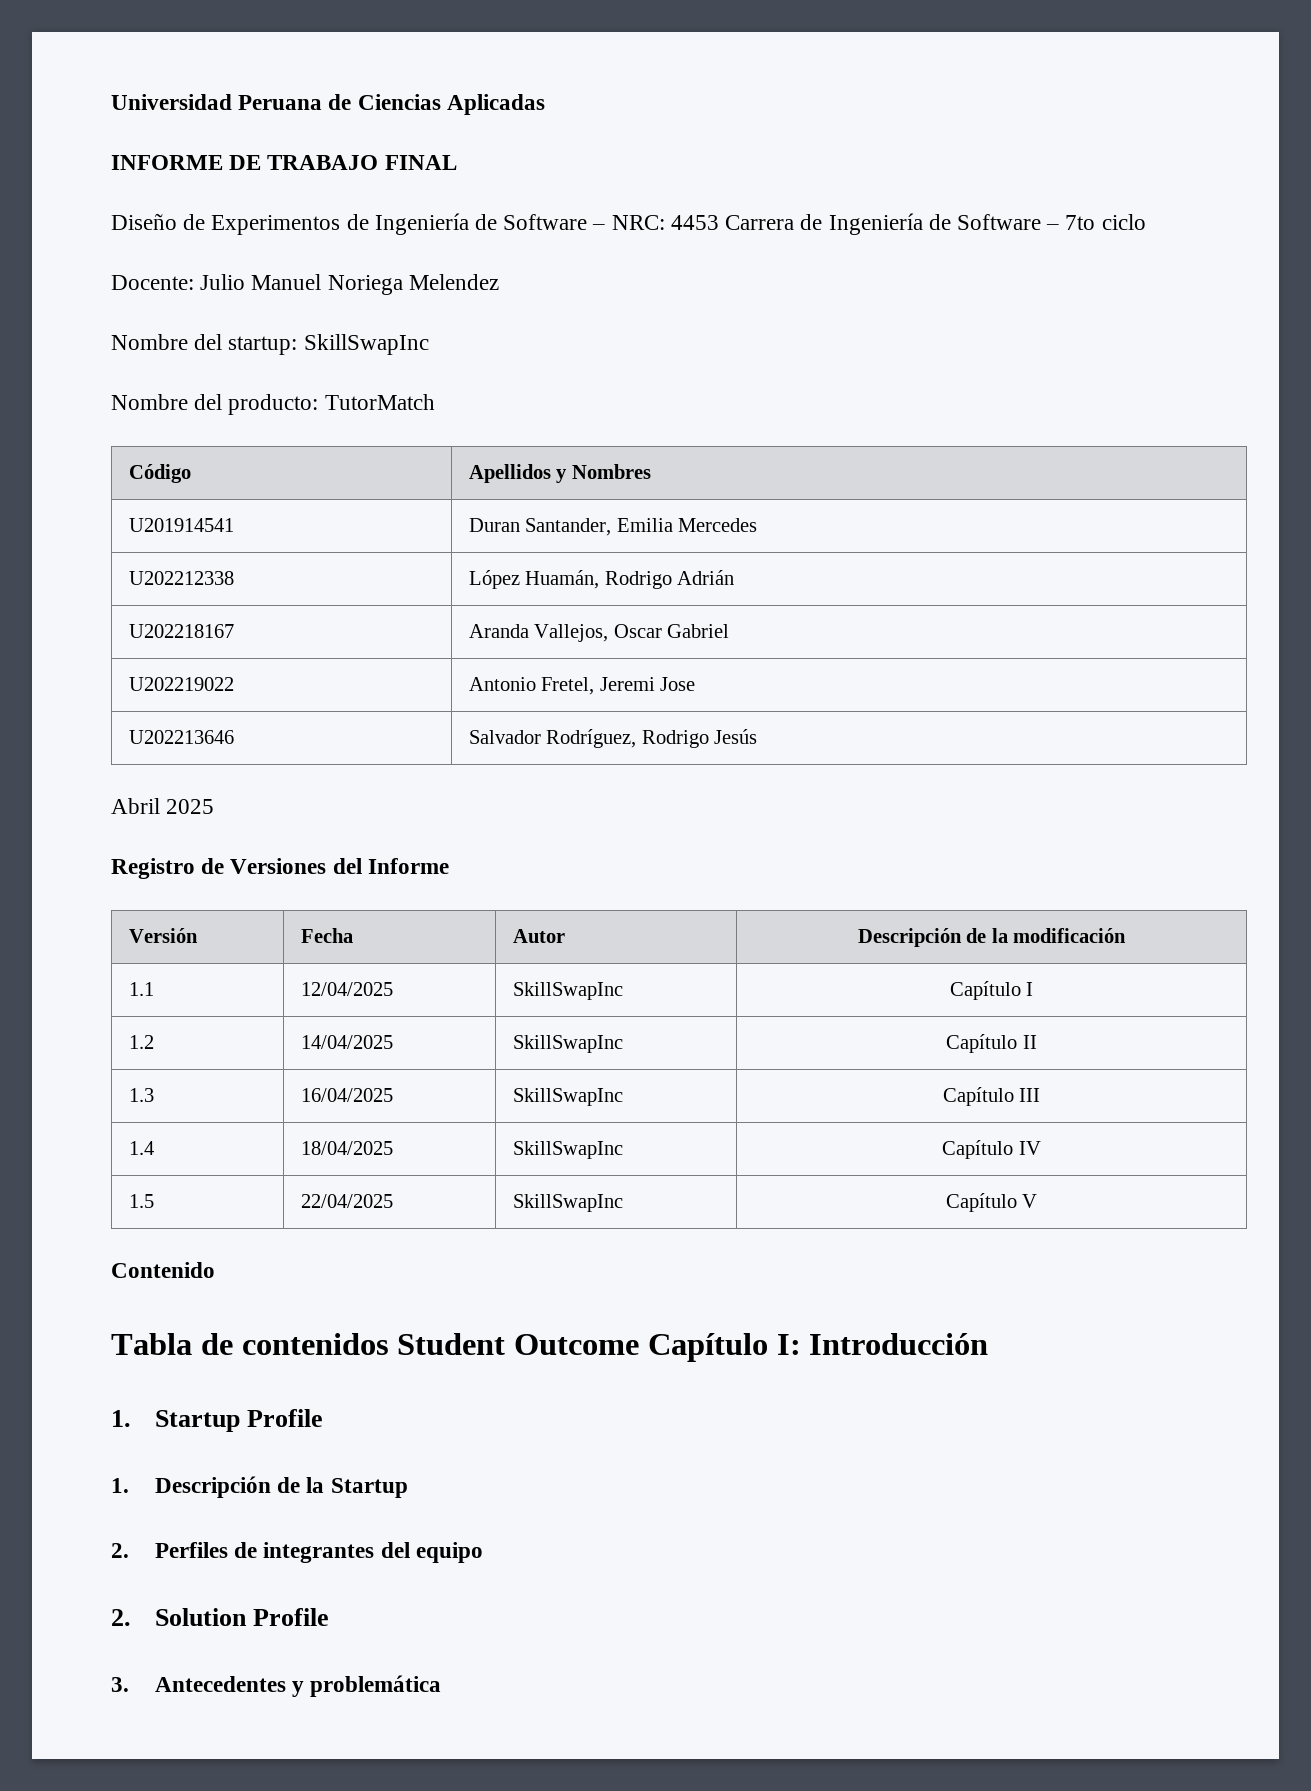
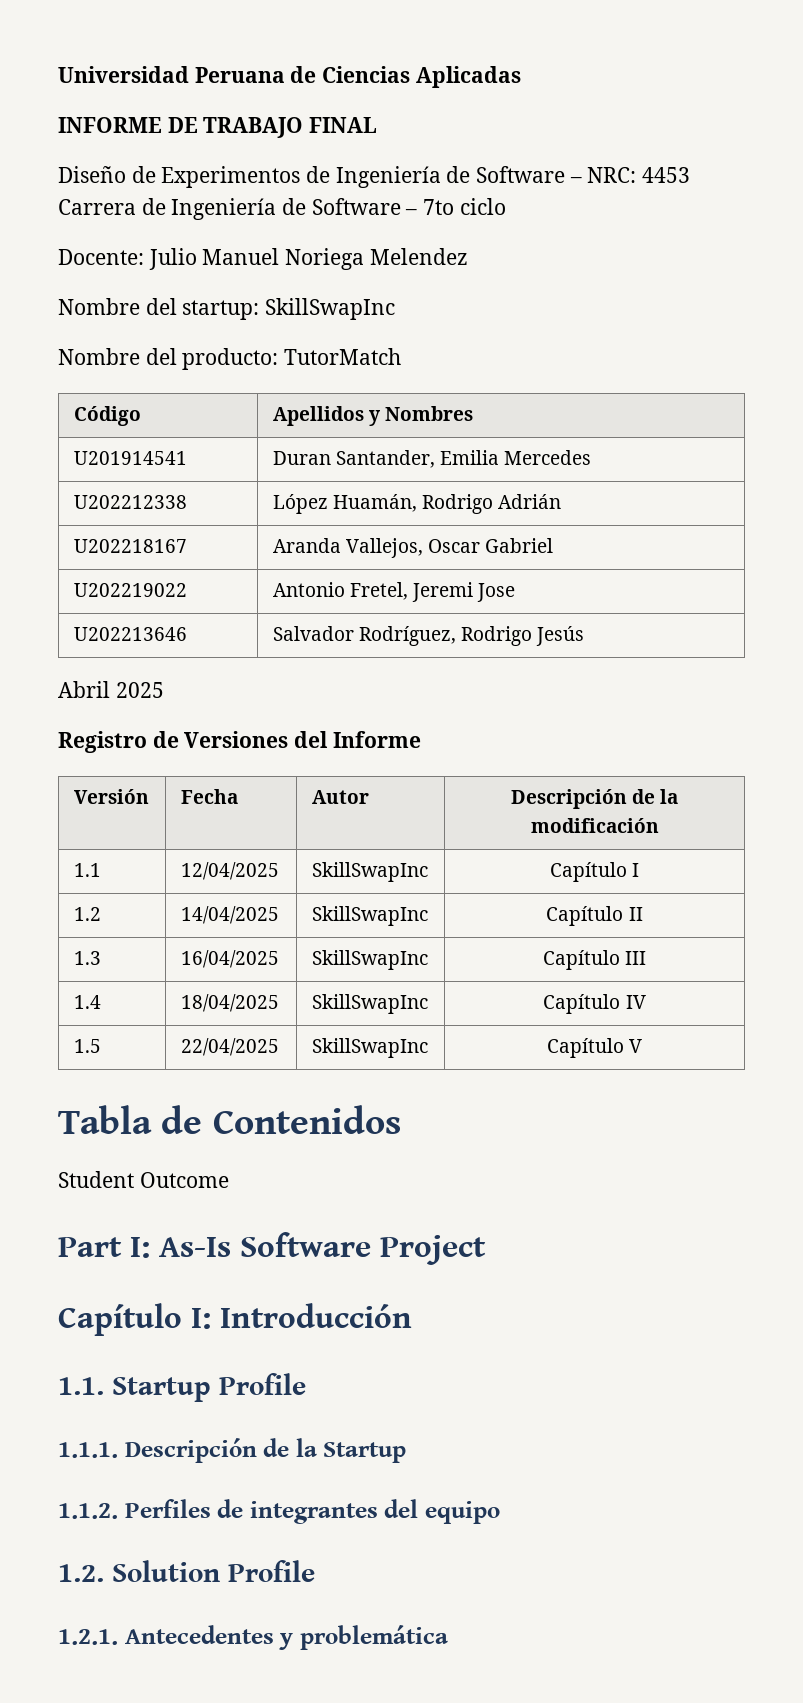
[111,1262,215,1278] // Contenido -> (643, 1046) none
[241,1333,389,1355] contenidos -> [212,1105,401,1134] Contenidos //
(640, 1344) none -> [58,1232,486,1265] // Part I: As-Is Software Project //
[111,1410,131,1427] 1. -> [58,1377,104,1395] 1.1.
[111,1478,129,1493] 1. -> [58,1442,118,1458] 1.1.1.
[111,1543,129,1558] 2. -> [58,1503,118,1519] 1.1.2.
[111,1609,131,1626] 2. -> [58,1564,104,1582] 1.2.
[111,1677,129,1692] 3. -> [58,1629,118,1645] 1.2.1.

